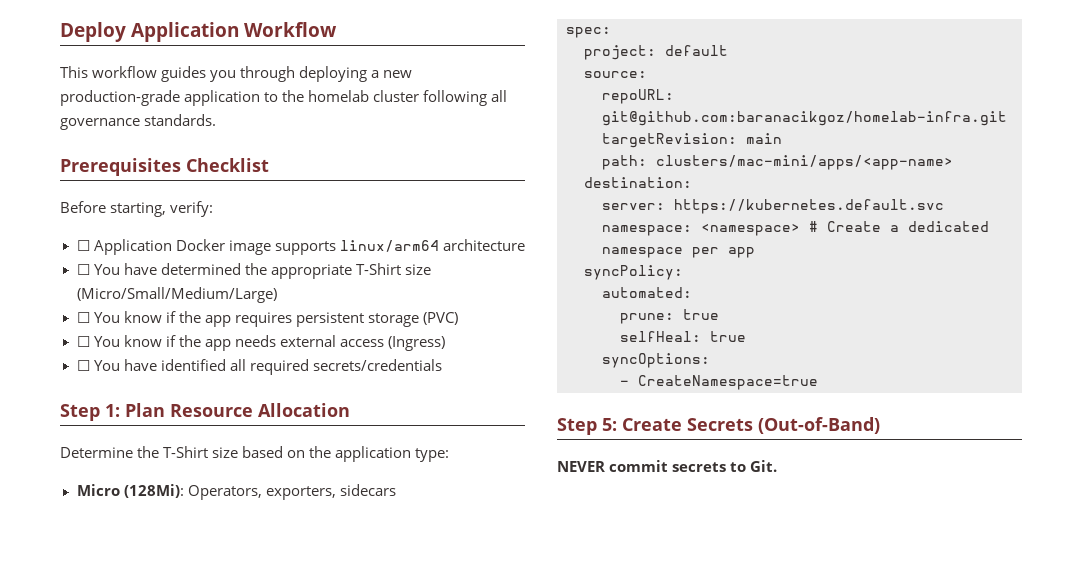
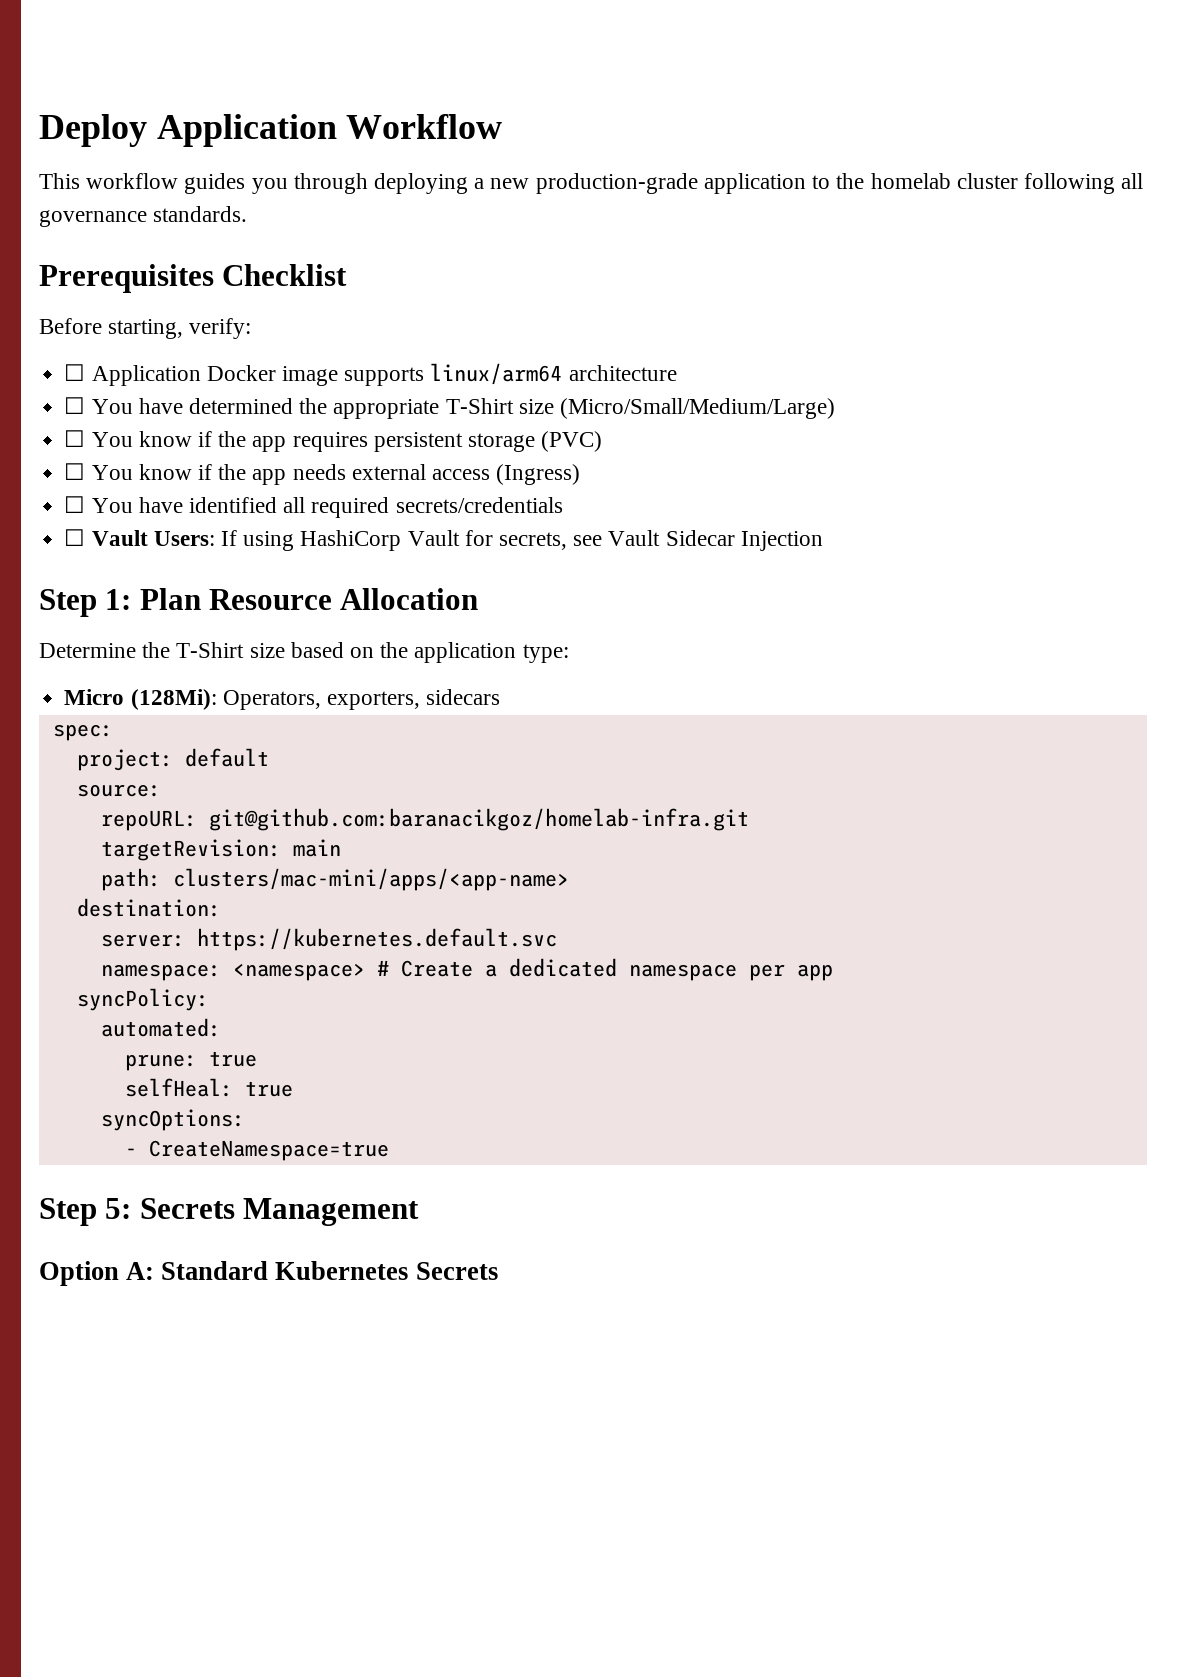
(442, 365) none -> [64,529,823,551] // ☐ Vault Users: If using HashiCorp Vault for secrets, see Vault Sidecar Injection
[622,417,880,434] [557,460,778,472] Create Secrets (Out-of-Band) // NEVER commit secrets to Git. -> [139,1198,420,1226] [39,1261,498,1286] Secrets Management // Option A: Standard Kubernetes Secrets

